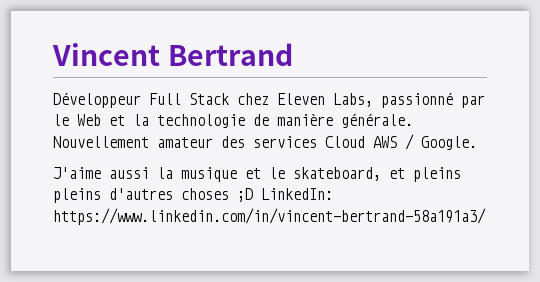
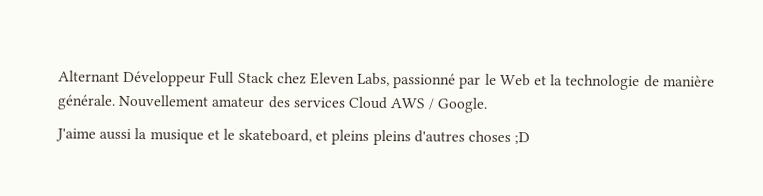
[52,43,293,66] Vincent Bertrand // -> [58,70,120,82] Alternant
[261,188,333,200] [53,208,486,225] LinkedIn: https://www.linkedin.com/in/vincent-bertrand-58a191a3/ -> (531, 138) none

